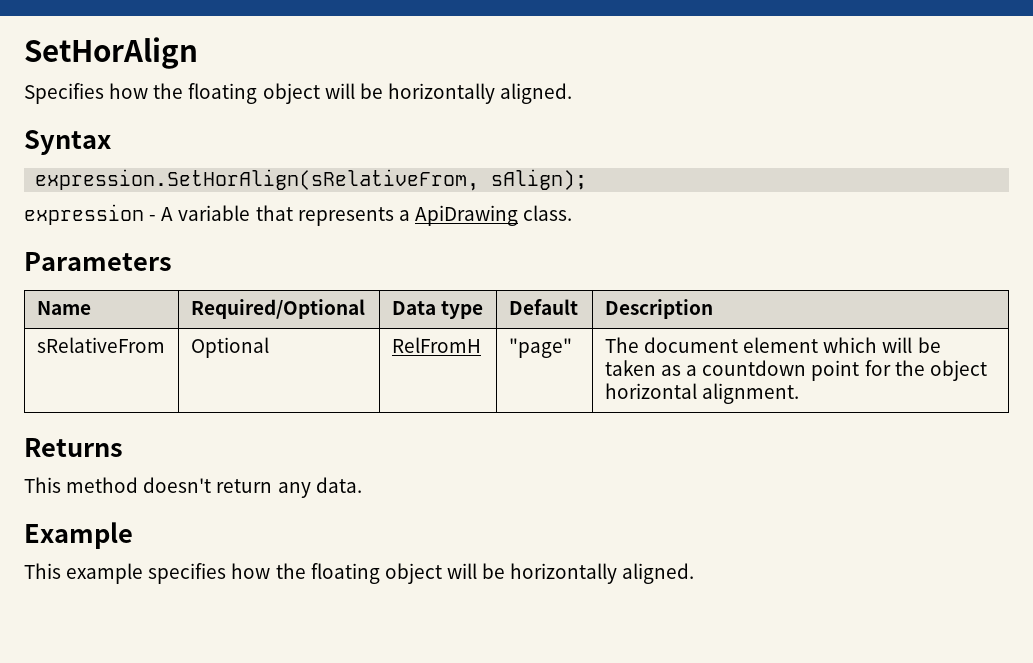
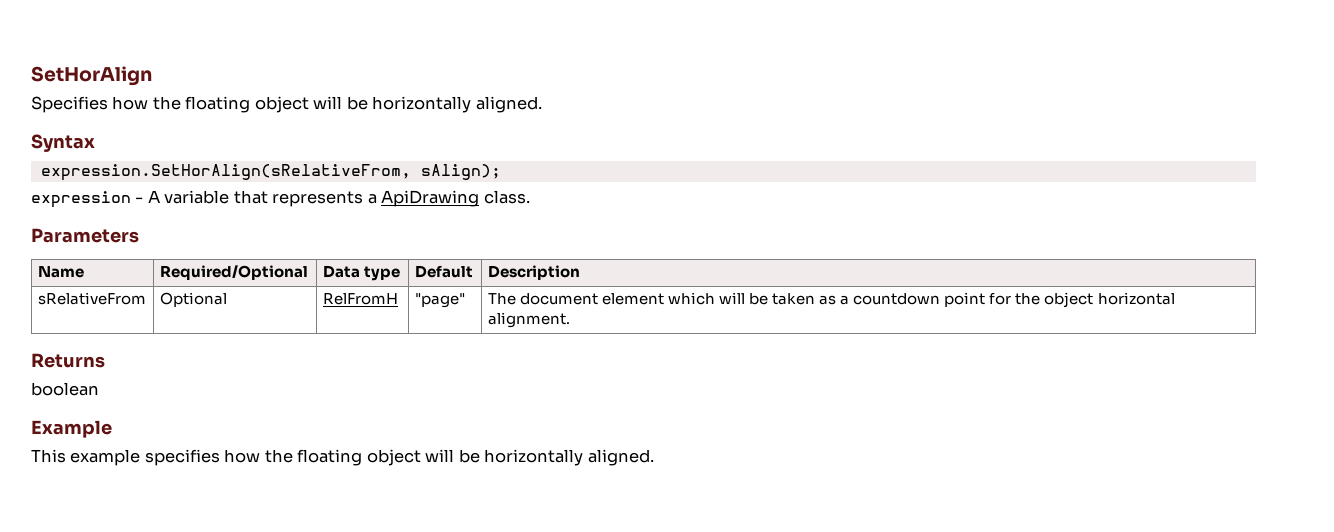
[24,477,362,498] This method doesn't return any data. -> [31,382,99,396] boolean

